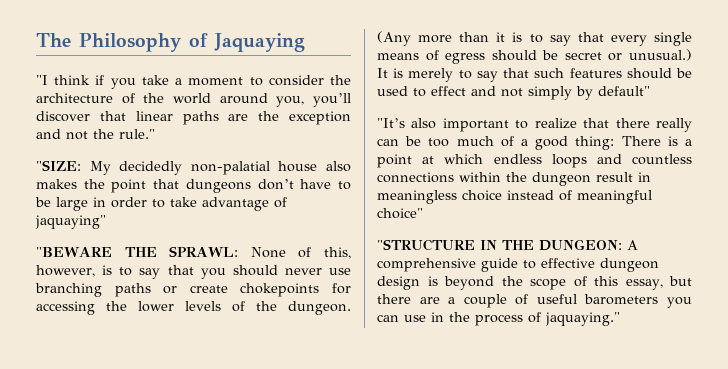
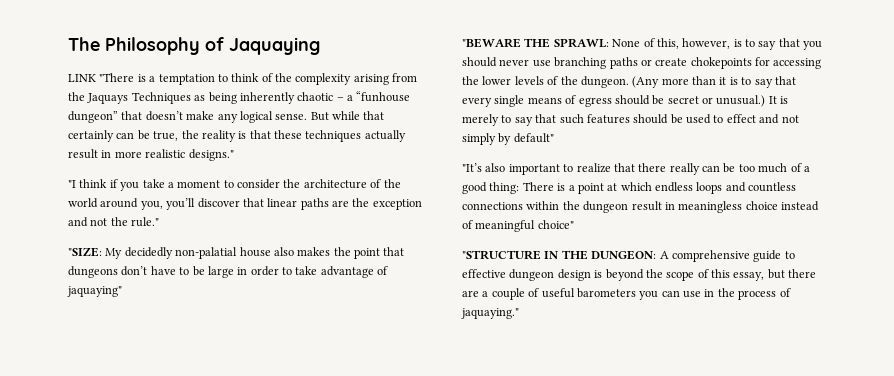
(305, 42) none -> [68,73,418,85] [68,91,411,104] [68,111,385,123] [68,130,406,142] [68,149,234,161] // LINK "There is a temptation to think of the complexity arising from the Jaquays Techniques as being inherently chaotic – a “funhouse dungeon” that doesn’t make any logical sense. But while that certainly can be true, the reality is that these techniques actually result in more realistic designs."

